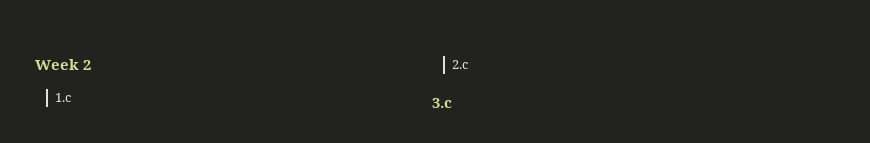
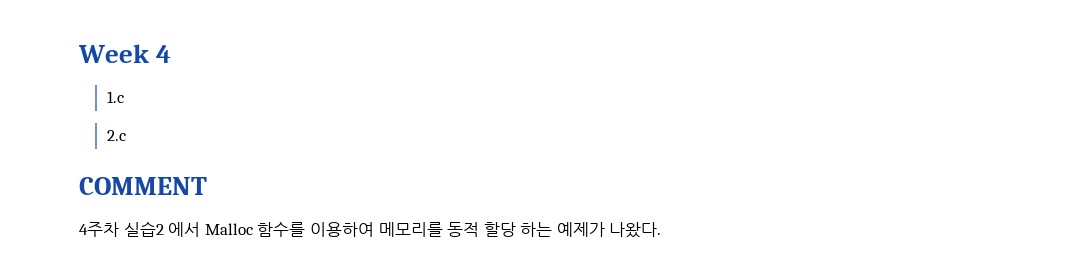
[83,60,92,70] 2 -> [156,45,172,63] 4
[432,98,452,108] 3.c -> [79,177,207,195] [79,221,662,238] COMMENT // 4주차 실습2 에서 Malloc 함수를 이용하여 메모리를 동적 할당 하는 예제가 나왔다.

